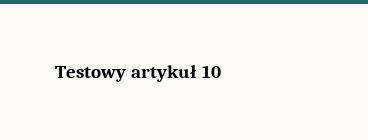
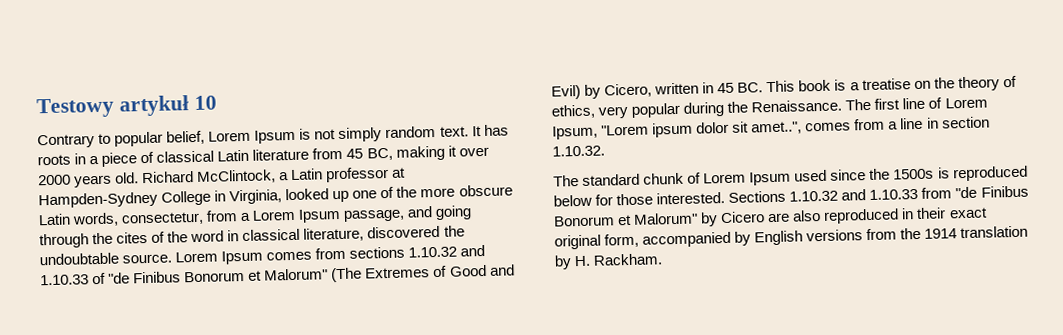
(222, 71) none -> [37,124,509,149] [37,145,489,167] [38,166,407,188] [38,184,513,209] [38,205,473,227] [39,225,465,249] [39,244,486,266] [40,264,515,286] [551,75,1017,100] [551,97,988,119] [552,116,990,140] [552,145,605,157] [553,165,1028,187] [553,185,1029,207] [554,207,988,227] [554,225,1029,250] [554,253,664,270] // Contrary to popular belief, Lorem Ipsum is not simply random text. It has roots in a piece of classical Latin literature from 45 BC, making it over 2000 years old. Richard McClintock, a Latin professor at Hampden-Sydney College in Virginia, looked up one of the more obscure Latin words, consectetur, from a Lorem Ipsum passage, and going through the cites of the word in classical literature, discovered the undoubtable source. Lorem Ipsum comes from sections 1.10.32 and 1.10.33 of "de Finibus Bonorum et Malorum" (The Extremes of Good and Evil) by Cicero, written in 45 BC. This book is a treatise on the theory of ethics, very popular during the Renaissance. The first line of Lorem Ipsum, "Lorem ipsum dolor sit amet..", comes from a line in section 1.10.32. // The standard chunk of Lorem Ipsum used since the 1500s is reproduced below for those interested. Sections 1.10.32 and 1.10.33 from "de Finibus Bonorum et Malorum" by Cicero are also reproduced in their exact original form, accompanied by English versions from the 1914 translation by H. Rackham.

